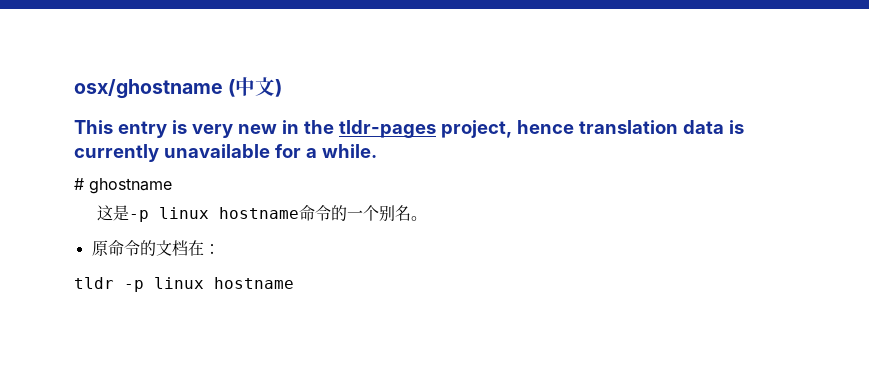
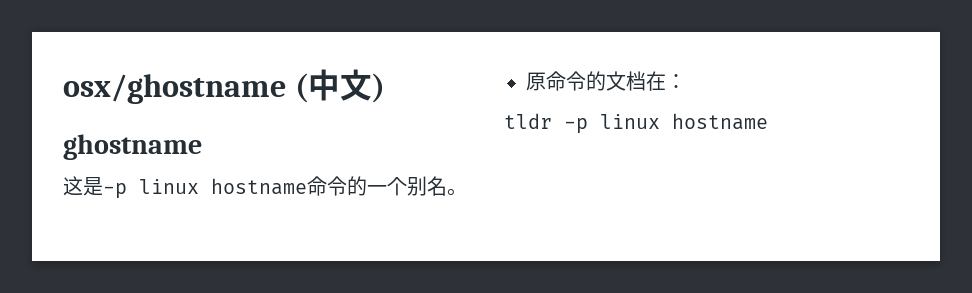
[74,120,744,138] [74,144,377,162] [74,178,84,190] This entry is very new in the tldr-pages project, hence translation data is currently unavailable for a while. // # -> (385, 88) none

